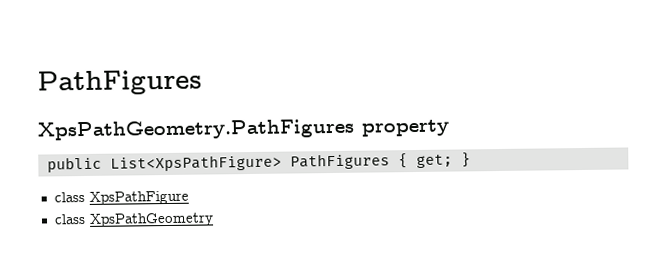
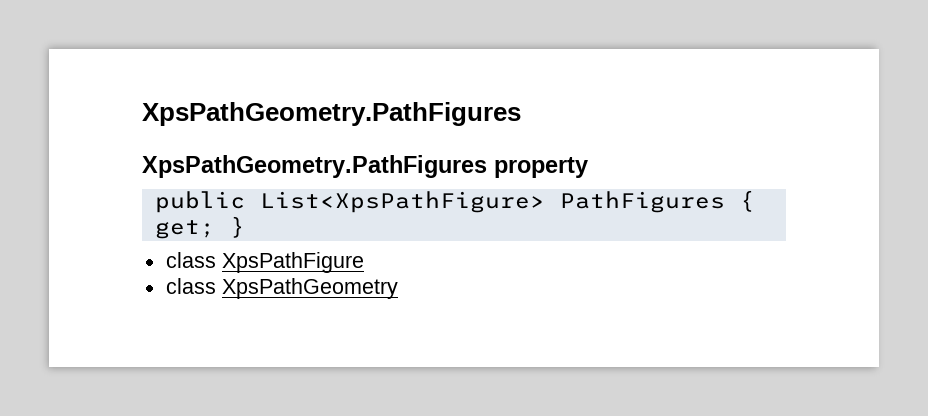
[37,69,202,96] PathFigures -> [142,102,521,126] XpsPathGeometry.PathFigures

